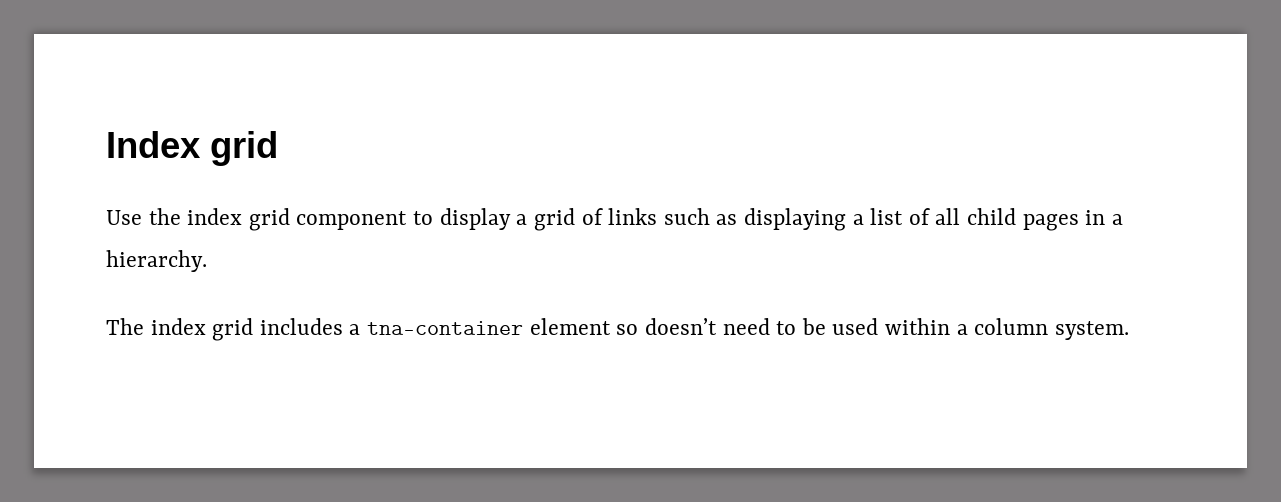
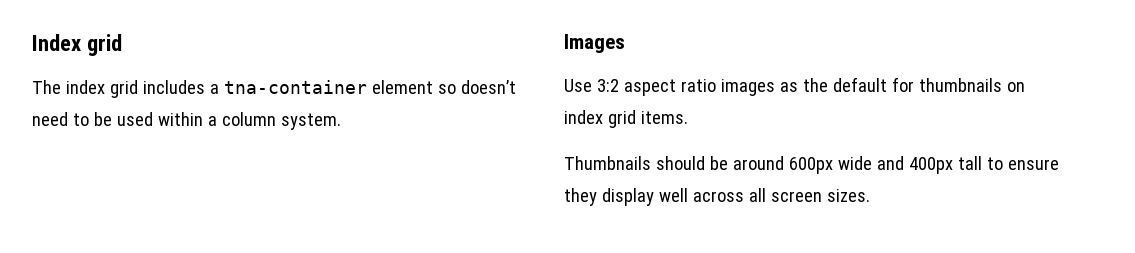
[106,208,1123,231] [106,250,207,272] // Use the index grid component to display a grid of links such as displaying a list of all child pages in a hierarchy. -> (123, 45) none
(1129, 330) none -> [564,34,625,53] [564,77,1025,96] [564,110,688,128] [564,156,1059,174] [564,188,870,206] // Images // Use 3:2 aspect ratio images as the default for thumbnails on index grid items. // Thumbnails should be around 600px wide and 400px tall to ensure they display well across all screen sizes.

